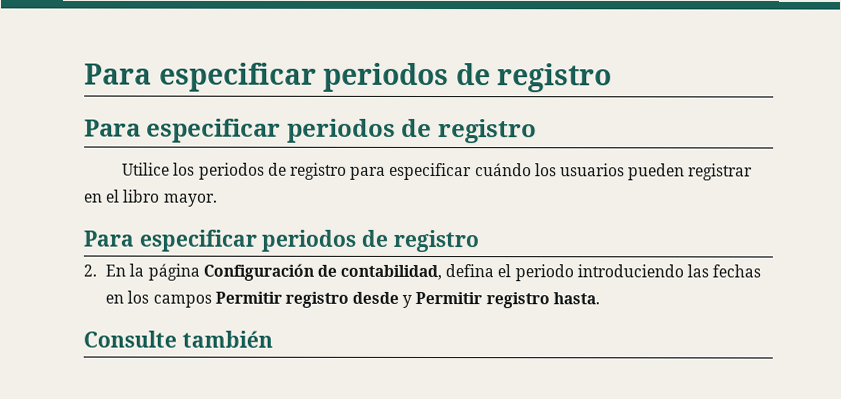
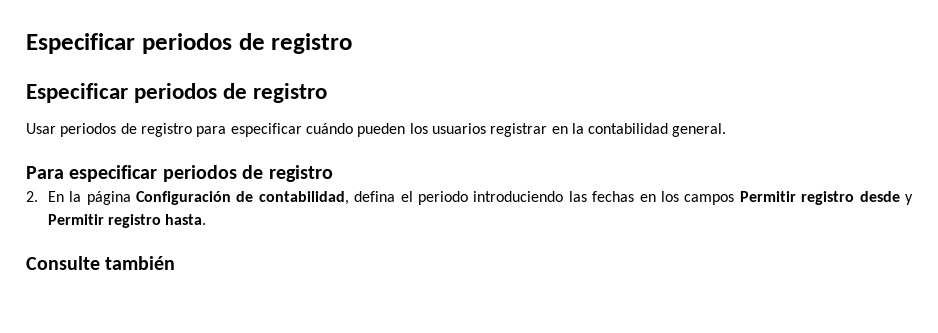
[84,62,613,93] [84,118,537,144] [122,162,196,176] Para especificar periodos de registro // Para especificar periodos de registro // Utilice los -> [26,33,353,54] [26,83,328,103] [26,123,56,134] Especificar periodos de registro // Especificar periodos de registro // Usar
(532, 170) none -> [357,123,406,137] pueden
[628,163,686,181] pueden -> (486, 128) none
[105,189,218,207] el libro mayor. -> [571,123,727,137] la contabilidad general.

